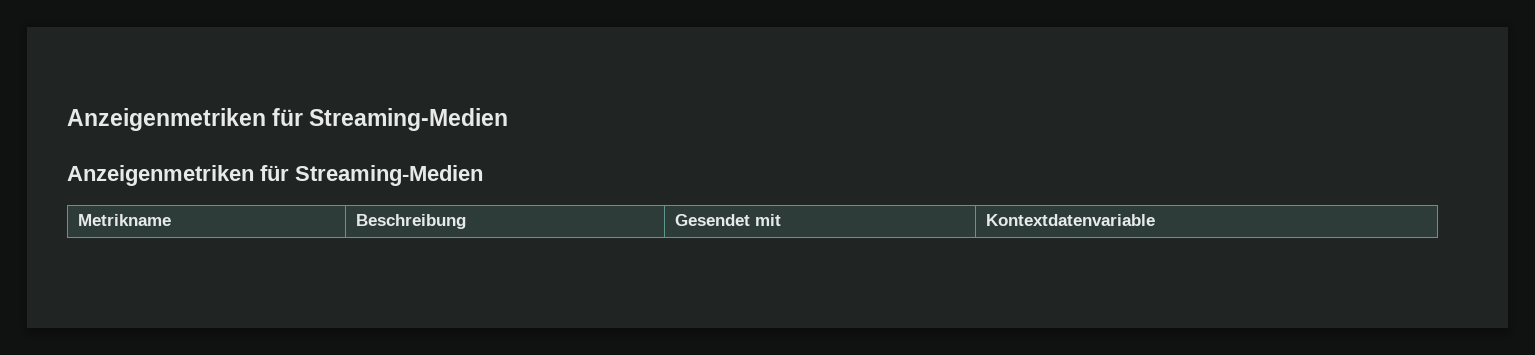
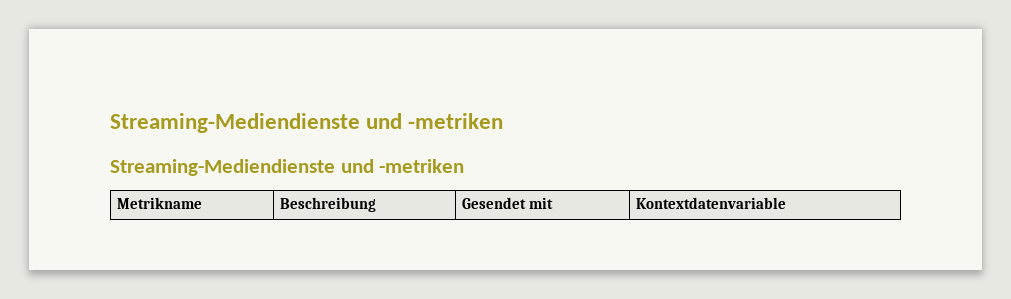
[67,108,509,131] [67,165,483,186] Anzeigenmetriken für Streaming-Medien // Anzeigenmetriken für Streaming-Medien -> [110,113,504,133] [110,159,465,176] Streaming-Mediendienste und -metriken // Streaming-Mediendienste und -metriken

